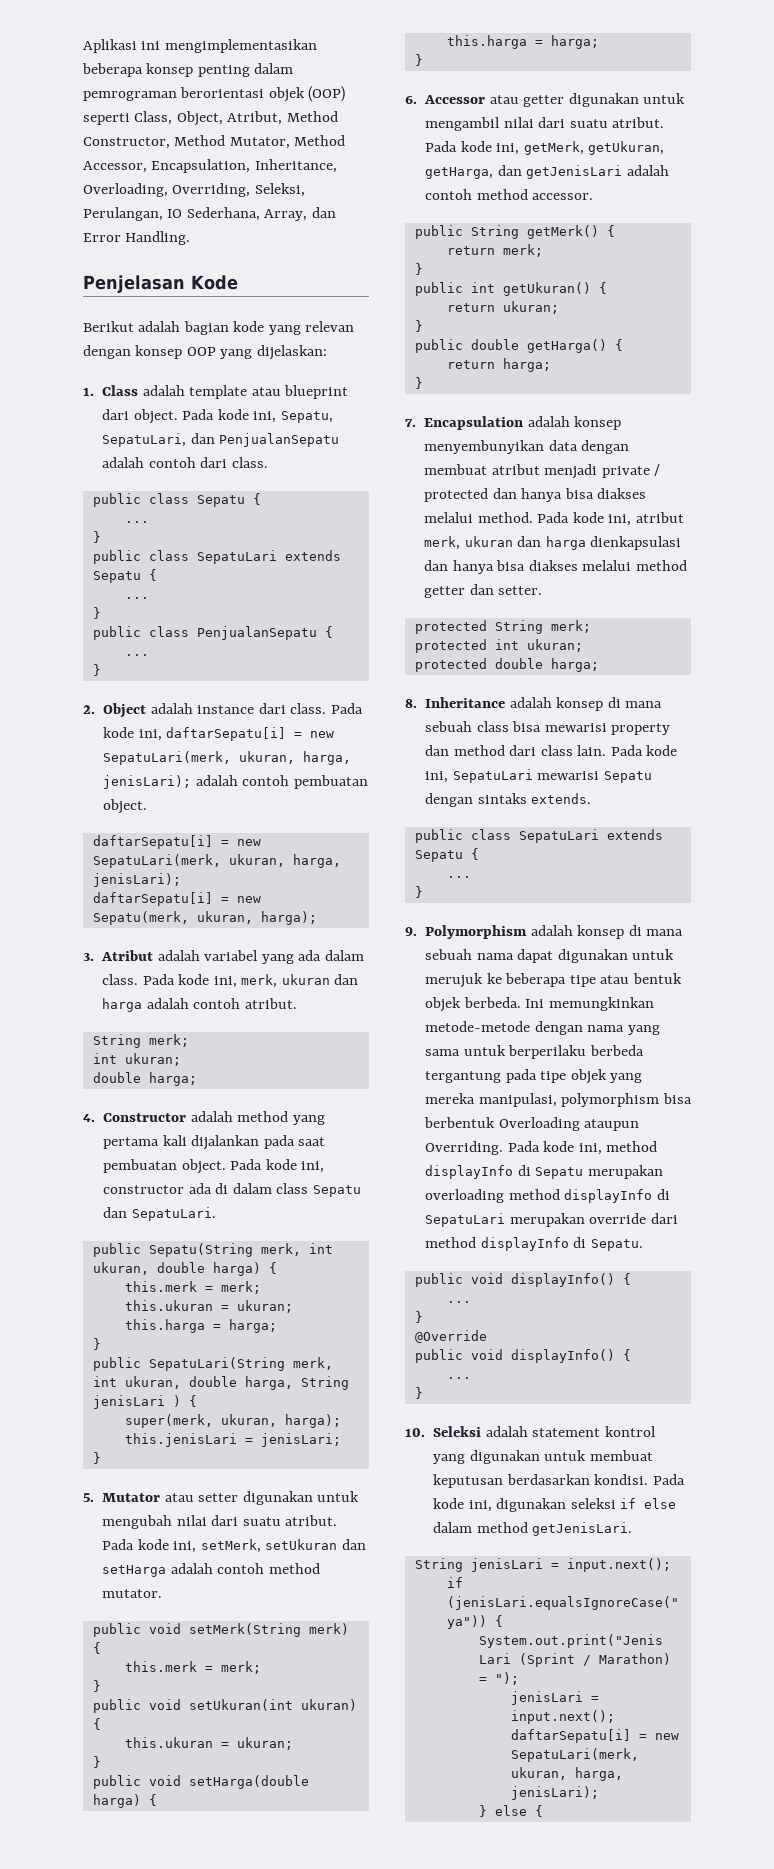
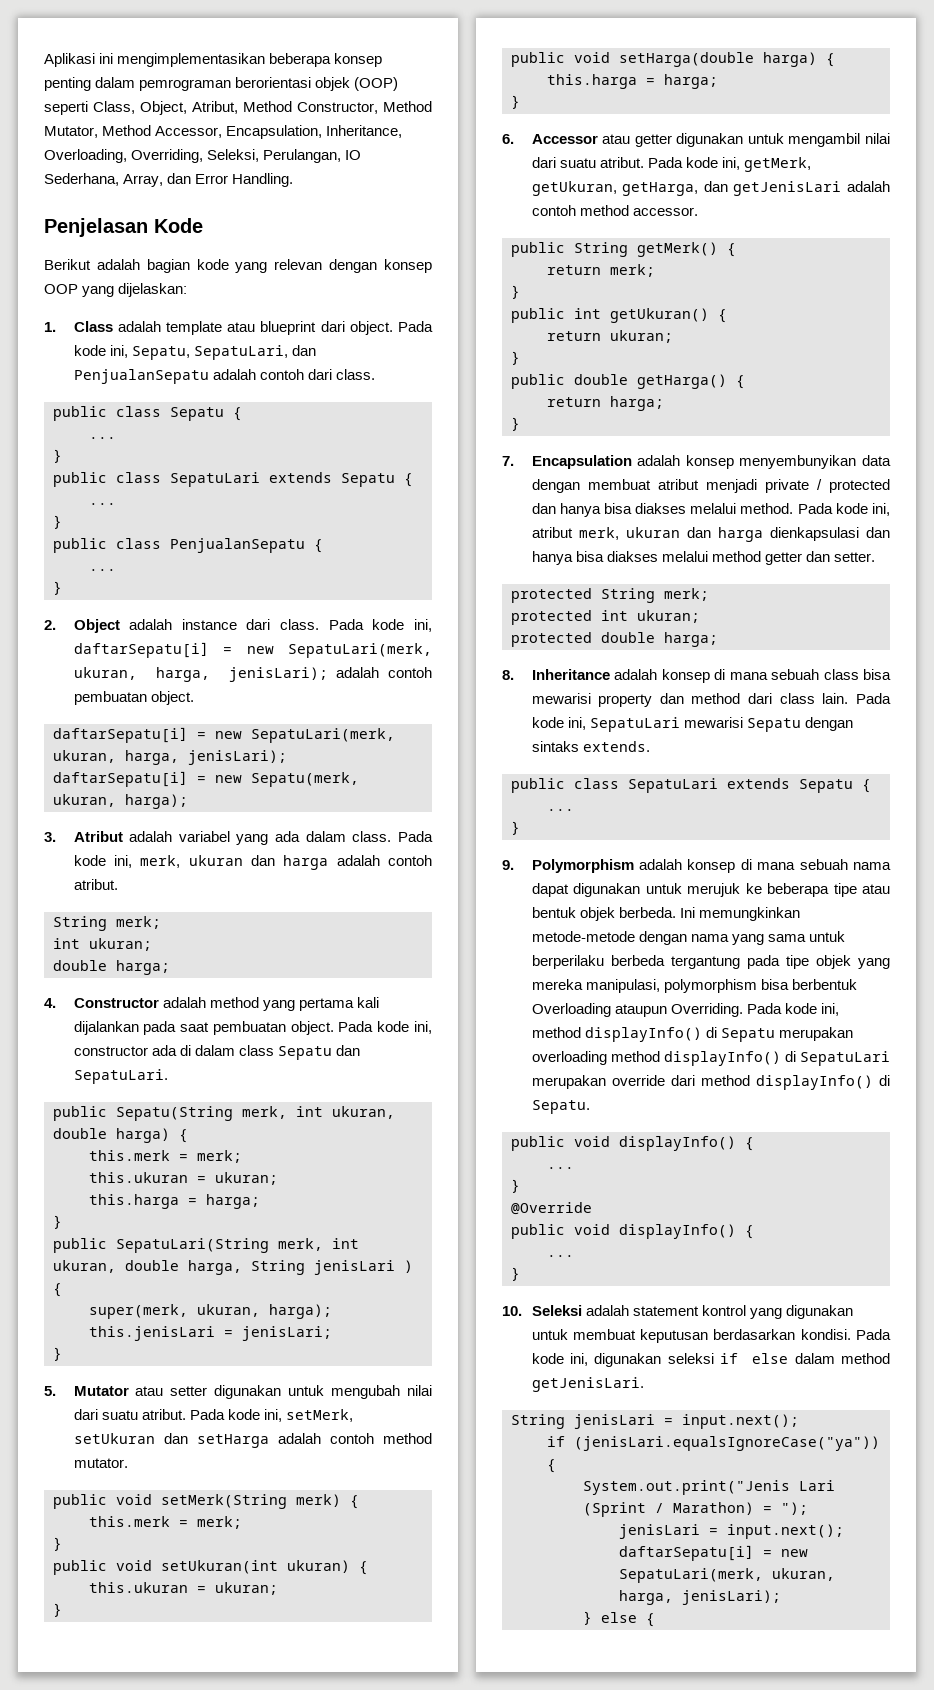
[425,1165,514,1179] displayInfo -> [584,1027,702,1042] displayInfo()
[564,1189,653,1203] displayInfo -> [663,1051,781,1066] displayInfo()
[480,1237,569,1251] displayInfo -> [755,1075,873,1090] displayInfo()

